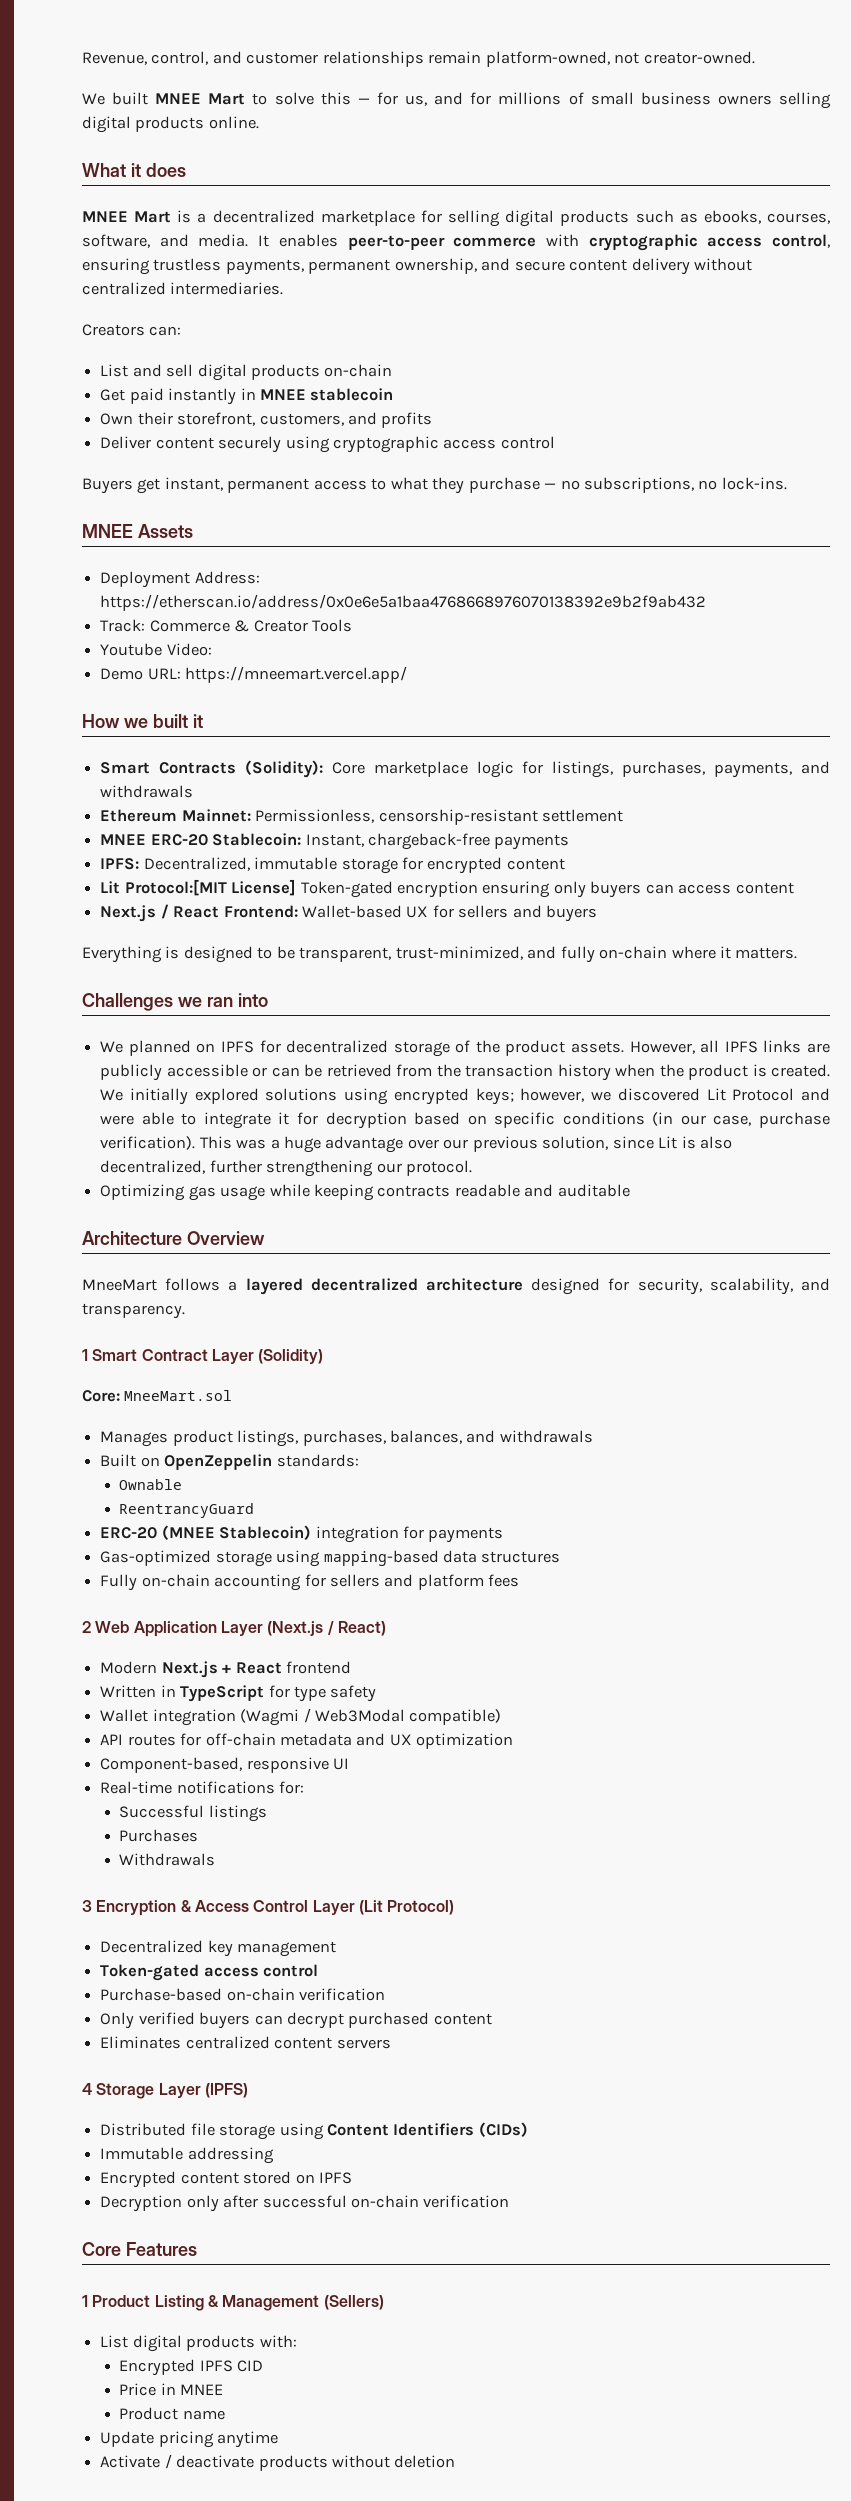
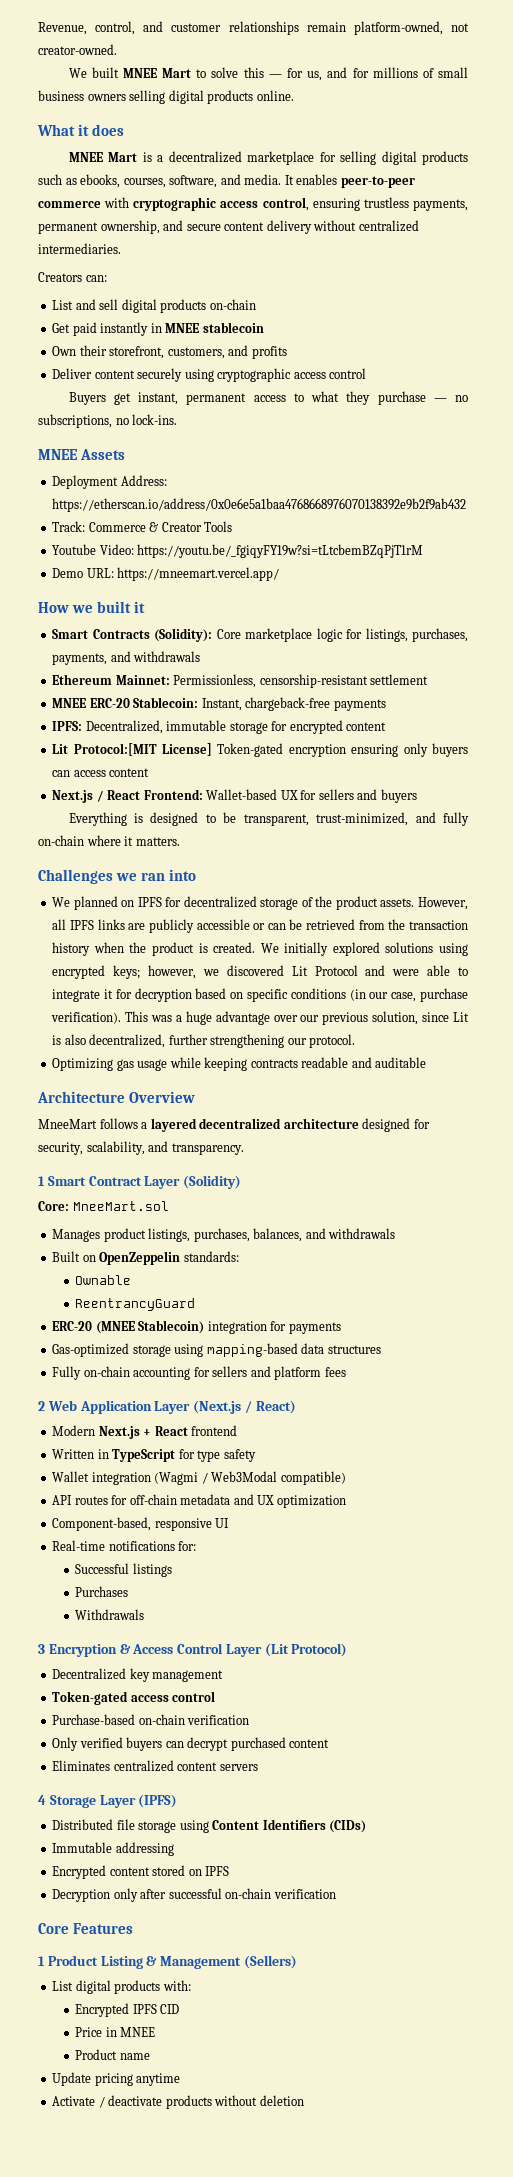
(212, 649) none -> [137,544,424,558] https://youtu.be/_fgiqyFY19w?si=tLtcbemBZqPjT1rM

